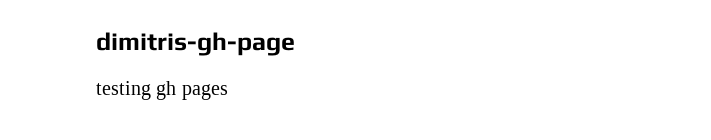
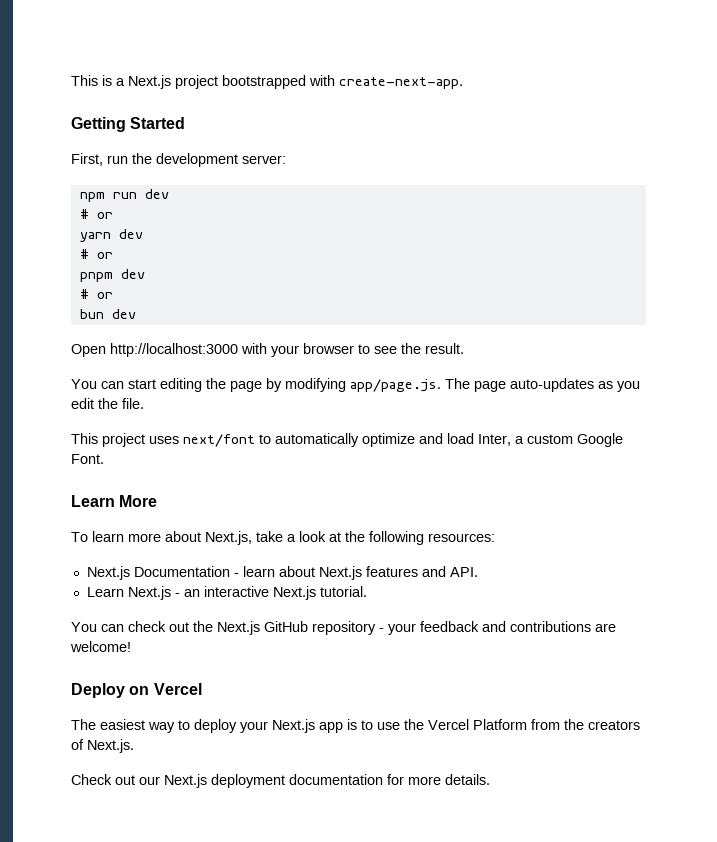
[96,32,295,56] [96,81,228,100] dimitris-gh-page // testing gh pages -> [71,75,463,89] [71,117,186,132] [71,153,286,167] [79,189,169,202] [79,209,113,219] [79,229,143,242] [79,249,113,259] [79,269,145,282] [79,289,113,299] [79,309,136,319] [71,343,464,357] [71,378,640,392] [71,398,144,409] [71,433,623,447] [71,454,104,464] [71,495,158,507] [71,531,495,545] [86,566,478,580] [86,586,367,600] [71,621,616,635] [70,641,131,652] [71,683,202,698] [71,719,640,733] [71,739,134,753] [71,774,490,788] This is a Next.js project bootstrapped with create-next-app. // Getting Started // First, run the development server: // npm run dev // # or // yarn dev // # or // pnpm dev // # or // bun dev // Open http://localhost:3000 with your browser to see the result. // You can start editing the page by modifying app/page.js. The page auto-updates as you edit the file. // This project uses next/font to automatically optimize and load Inter, a custom Google Font. // Learn More // To learn more about Next.js, take a look at the following resources: // Next.js Documentation - learn about Next.js features and API. // Learn Next.js - an interactive Next.js tutorial. // You can check out the Next.js GitHub repository - your feedback and contributions are welcome! // Deploy on Vercel // The easiest way to deploy your Next.js app is to use the Vercel Platform from the creators of Next.js. // Check out our Next.js deployment documentation for more details.

